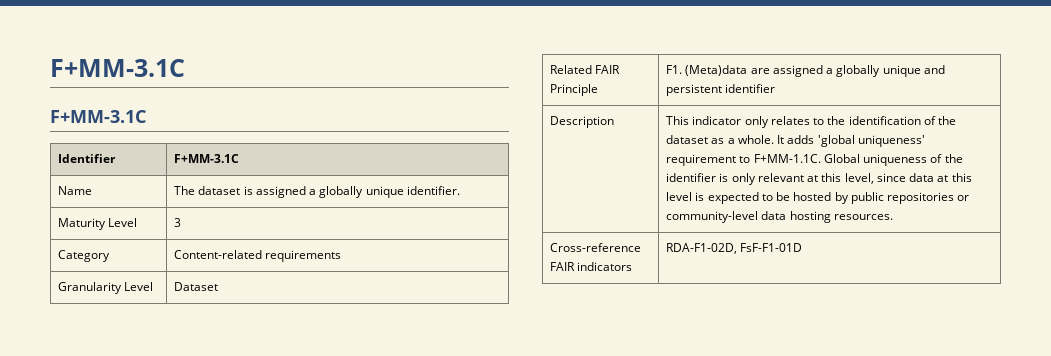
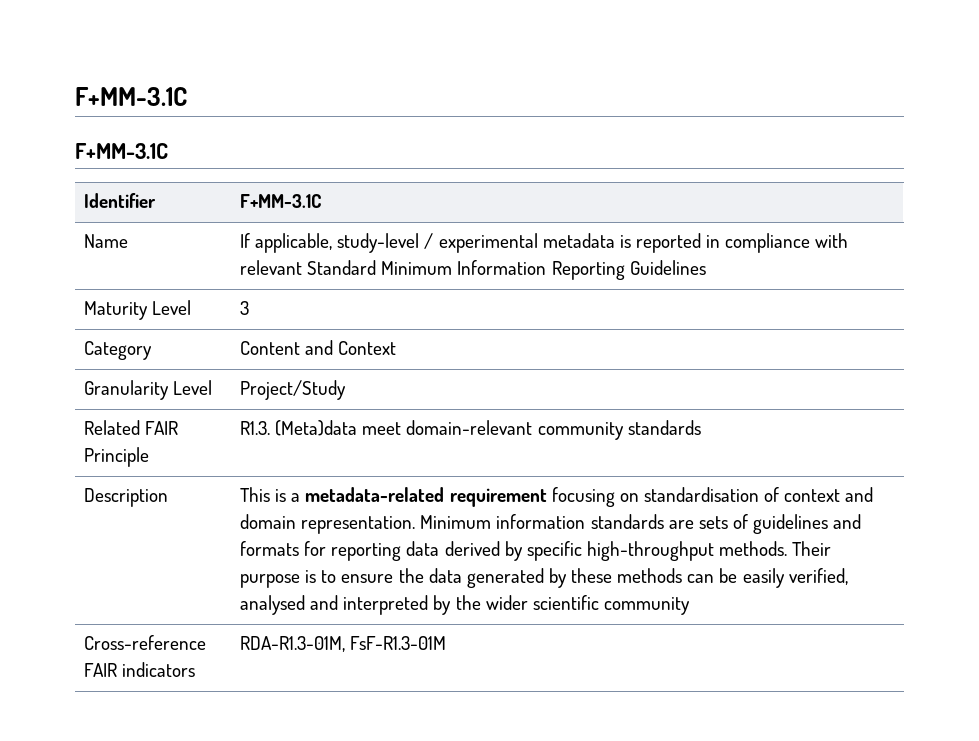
[174,186,460,198] The dataset is assigned a globally unique identifier. -> [240,233,849,253] [240,260,706,280] If applicable, study-level / experimental metadata is reported in compliance with relevant Standard Minimum Information Reporting Guidelines
[174,250,342,262] Content-related requirements -> [240,340,397,355] Content and Context
[174,282,219,291] Dataset -> [240,380,347,400] Project/Study
[666,65,945,77] [666,84,776,96] [550,116,615,128] [666,116,957,128] [666,135,925,147] [666,154,963,166] [666,173,972,185] [666,192,970,204] [666,211,893,223] F1. (Meta)data are assigned a globally unique and persistent identifier // Description | This indicator only relates to the identification of the dataset as a whole. It adds 'global uniqueness' requirement to F+MM-1.1C. Global uniqueness of the identifier is only relevant at this level, since data at this level is expected to be hosted by public repositories or community-level data hosting resources. -> [240,420,701,440] [84,488,169,507] [240,487,874,507] [240,514,862,534] [240,541,832,561] [240,568,848,588] [240,595,690,615] R1.3. (Meta)data meet domain-relevant community standards // Description | This is a metadata-related requirement focusing on standardisation of context and domain representation. Minimum information standards are sets of guidelines and formats for reporting data derived by specific high-throughput methods. Their purpose is to ensure the data generated by these methods can be easily verified, analysed and interpreted by the wider scientific community
[666,243,803,254] RDA-F1-02D, FsF-F1-01D -> [240,636,447,652] RDA-R1.3-01M, FsF-R1.3-01M

